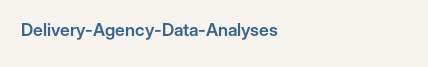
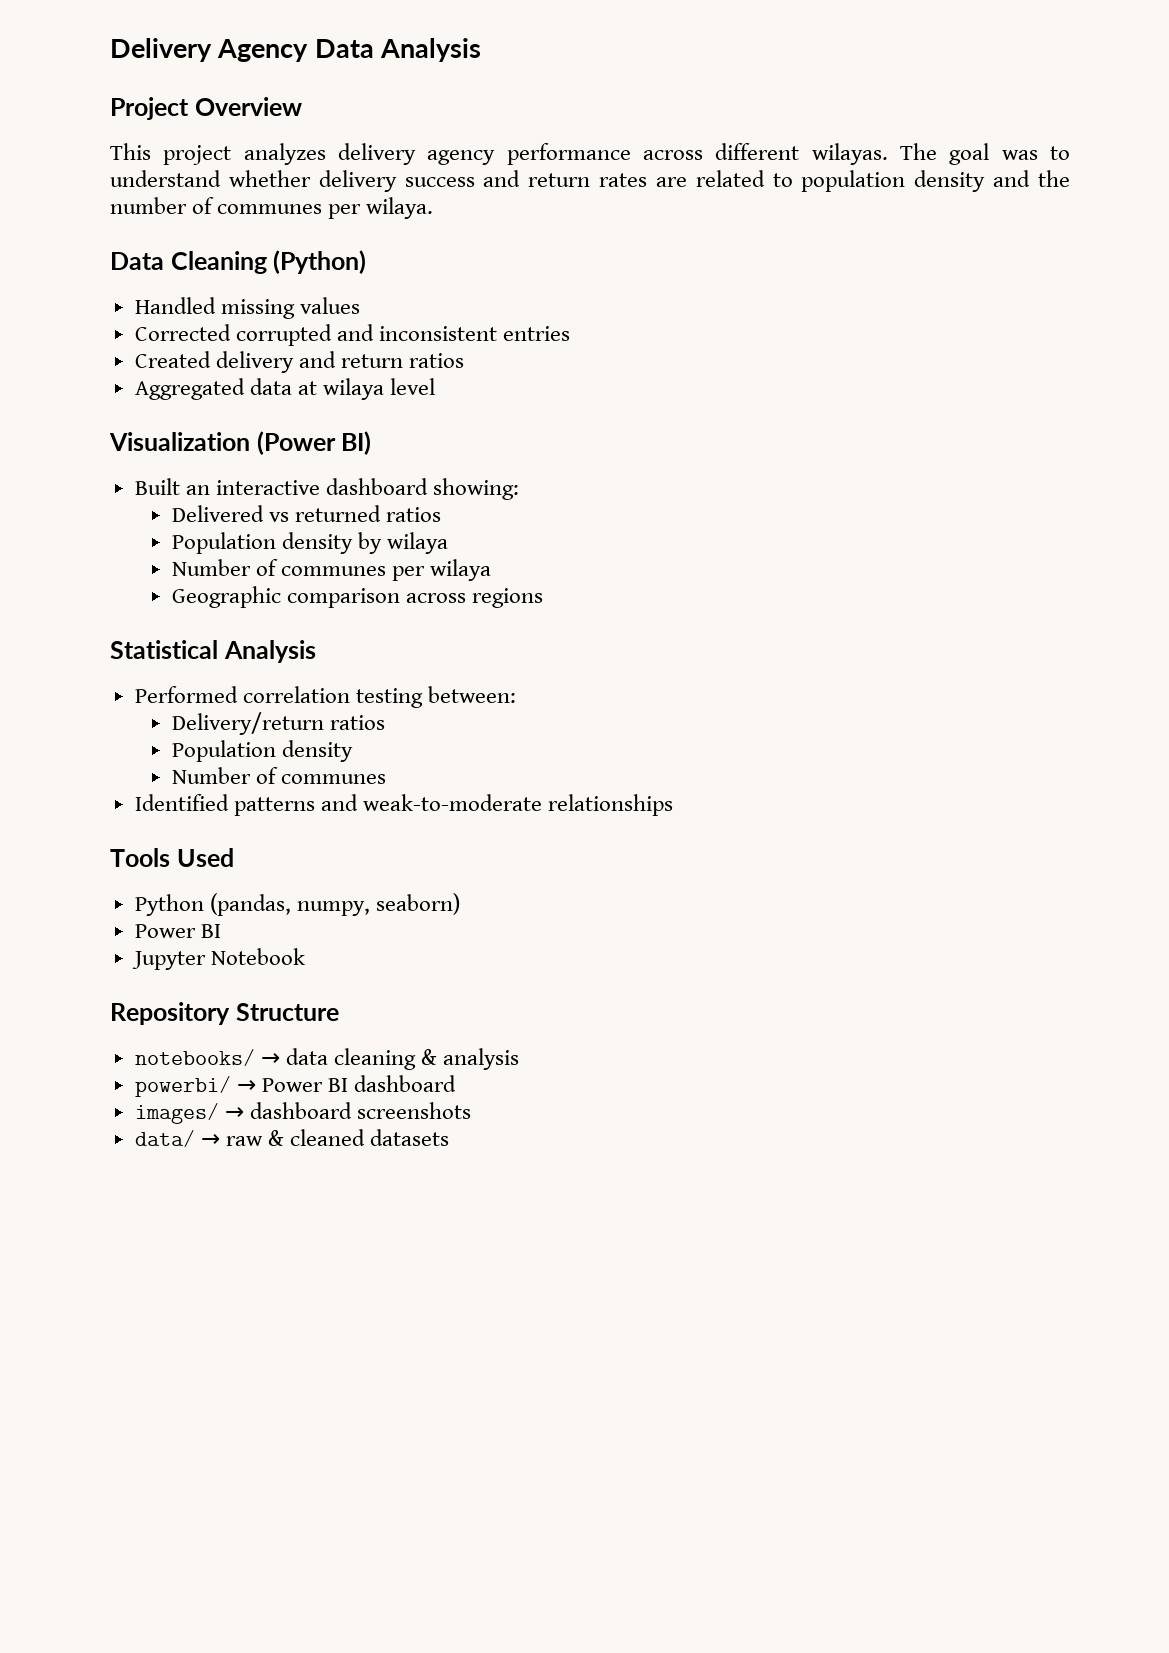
[21,23,278,40] Delivery-Agency-Data-Analyses -> [110,38,481,62] [110,97,302,120] [110,143,1071,165] [110,170,1070,192] [110,197,434,219] [110,250,367,274] [134,297,360,319] [134,324,571,346] [134,351,465,373] [134,378,436,400] [109,431,372,455] [134,478,520,500] [172,505,442,522] [172,532,449,554] [172,559,492,581] [172,586,544,608] [110,640,316,663] [134,686,516,708] [172,712,386,735] [172,740,354,762] [172,767,387,784] [134,794,674,816] [110,848,234,867] [134,893,460,916] [134,924,221,938] [131,948,305,970] [110,1002,339,1025] [134,1048,520,1070] [134,1075,457,1097] [134,1102,471,1124] [134,1129,450,1147] Delivery Agency Data Analysis // Project Overview // This project analyzes delivery agency performance across different wilayas. The goal was to understand whether delivery success and return rates are related to population density and the number of communes per wilaya. // Data Cleaning (Python) // Handled missing values // Corrected corrupted and inconsistent entries // Created delivery and return ratios // Aggregated data at wilaya level // Visualization (Power BI) // Built an interactive dashboard showing: // Delivered vs returned ratios // Population density by wilaya // Number of communes per wilaya // Geographic comparison across regions // Statistical Analysis // Performed correlation testing between: // Delivery/return ratios // Population density // Number of communes // Identified patterns and weak-to-moderate relationships // Tools Used // Python (pandas, numpy, seaborn) // Power BI // Jupyter Notebook // Repository Structure // notebooks/ → data cleaning & analysis // powerbi/ → Power BI dashboard // images/ → dashboard screenshots // data/ → raw & cleaned datasets

